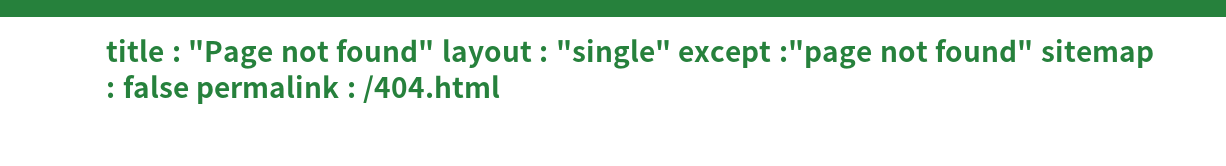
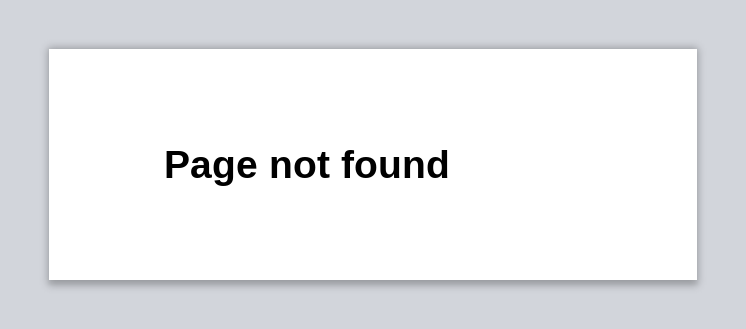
[106,39,1154,69] [106,75,501,104] title : "Page not found" layout : "single" except :"page not found" sitemap : false permalink : /404.html -> [164,150,450,186] Page not found

